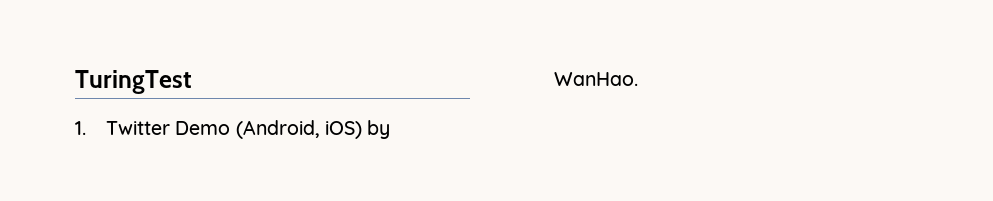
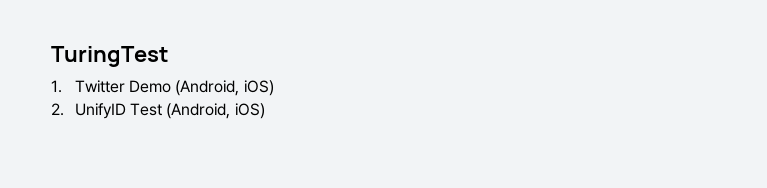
[367,120,391,139] [554,72,639,86] by WanHao. -> [51,103,265,119] // 2. UnifyID Test (Android, iOS)

